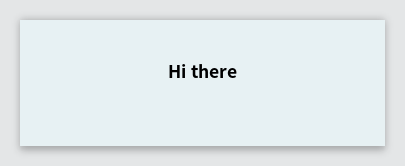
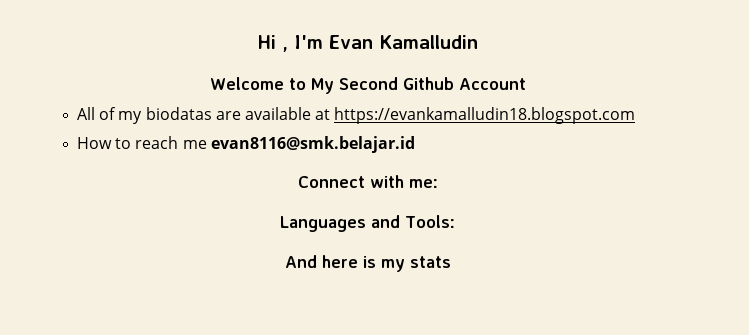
[190,64,237,78] there -> [282,35,478,52] [209,77,526,94] [77,107,636,124] [77,136,415,153] [297,175,438,188] [280,215,456,232] [284,255,451,272] , I'm Evan Kamalludin // Welcome to My Second Github Account // All of my biodatas are available at https://evankamalludin18.blogspot.com // How to reach me evan8116@smk.belajar.id // Connect with me: // Languages and Tools: // And here is my stats

